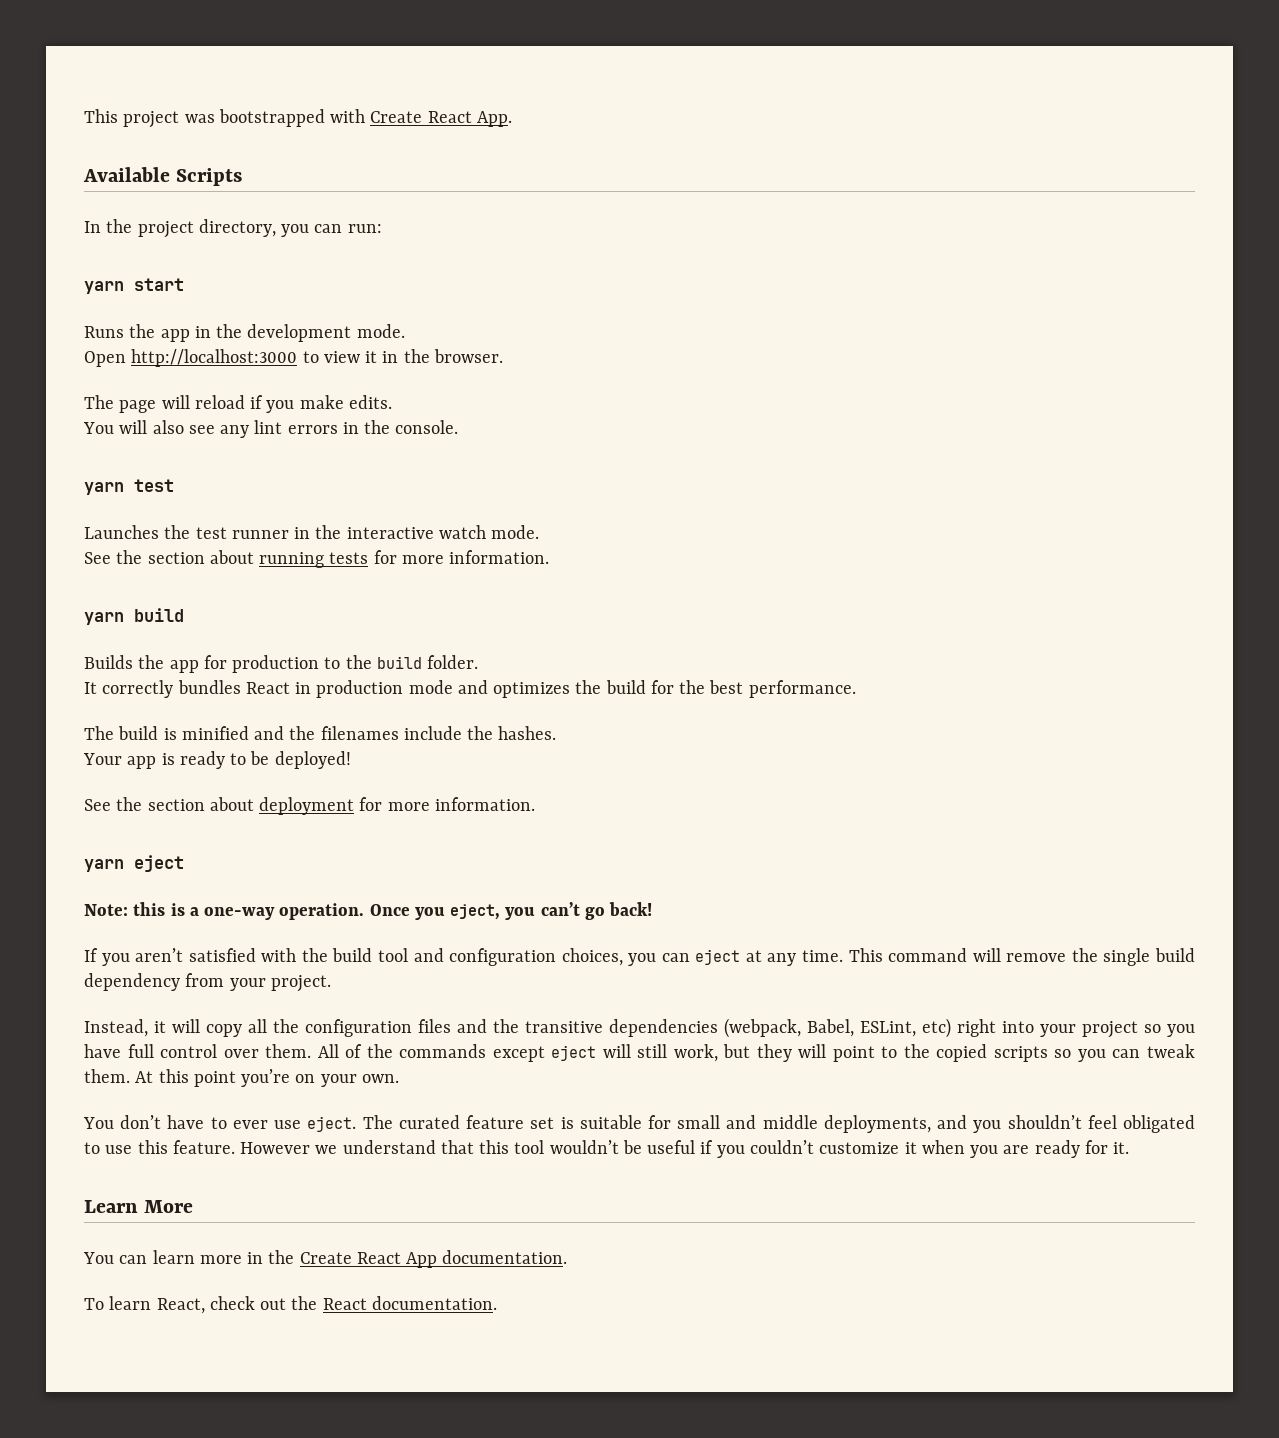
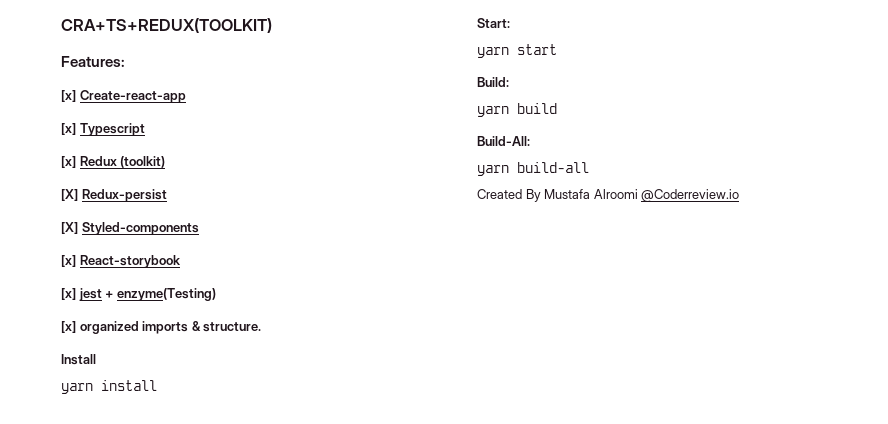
[84,109,512,128] [83,167,243,186] [84,219,382,238] [84,278,184,294] [84,324,405,342] [84,349,503,367] [84,395,392,413] [83,420,459,438] [84,479,174,495] [84,525,540,539] [84,550,550,568] [84,608,184,625] [84,655,479,673] [84,680,856,698] [84,726,557,740] [83,751,351,769] [84,797,535,815] [84,855,184,872] [84,902,653,920] [84,948,1196,966] [84,973,331,992] [84,1018,1195,1038] [84,1044,1195,1062] [84,1069,399,1087] [83,1115,1196,1133] [84,1140,1130,1158] [84,1200,194,1213] [83,1250,568,1268] [84,1296,497,1314] This project was bootstrapped with Create React App. // Available Scripts // In the project directory, you can run: // yarn start // Runs the app in the development mode. // Open http://localhost:3000 to view it in the browser. // The page will reload if you make edits. // You will also see any lint errors in the console. // yarn test // Launches the test runner in the interactive watch mode. // See the section about running tests for more information. // yarn build // Builds the app for production to the build folder. // It correctly bundles React in production mode and optimizes the build for the best performance. // The build is minified and the filenames include the hashes. // Your app is ready to be deployed! // See the section about deployment for more information. // yarn eject // Note: this is a one-way operation. Once you eject, you can’t go back! // If you aren’t satisfied with the build tool and configuration choices, you can eject at any time. This command will remove the single build dependency from your project. // Instead, it will copy all the configuration files and the transitive dependencies (webpack, Babel, ESLint, etc) right into your project so you have full control over them. All of the commands except eject will still work, but they will point to the copied scripts so you can tweak them. At this point you’re on your own. // You don’t have to ever use eject. The curated feature set is suitable for small and middle deployments, and you shouldn’t feel obligated to use this feature. However we understand that this tool wouldn’t be useful if you couldn’t customize it when you are ready for it. // Learn More // You can learn more in the Create React App documentation. // To learn React, check out the React documentation. -> [61,18,272,33] [61,56,125,67] [61,90,186,103] [61,123,145,136] [61,156,166,168] [61,189,167,202] [61,222,199,235] [61,255,181,268] [61,288,216,301] [61,321,262,334] [61,354,96,365] [61,380,157,394] [477,18,510,28] [477,44,557,58] [477,77,509,87] [477,103,557,117] [477,136,530,146] [477,162,589,176] [477,189,740,202] CRA+TS+REDUX(TOOLKIT) // Features: // [x] Create-react-app // [x] Typescript // [x] Redux (toolkit) // [X] Redux-persist // [X] Styled-components // [x] React-storybook // [x] jest + enzyme(Testing) // [x] organized imports & structure. // Install // yarn install // Start: // yarn start // Build: // yarn build // Build-All: // yarn build-all // Created By Mustafa Alroomi @Coderreview.io

